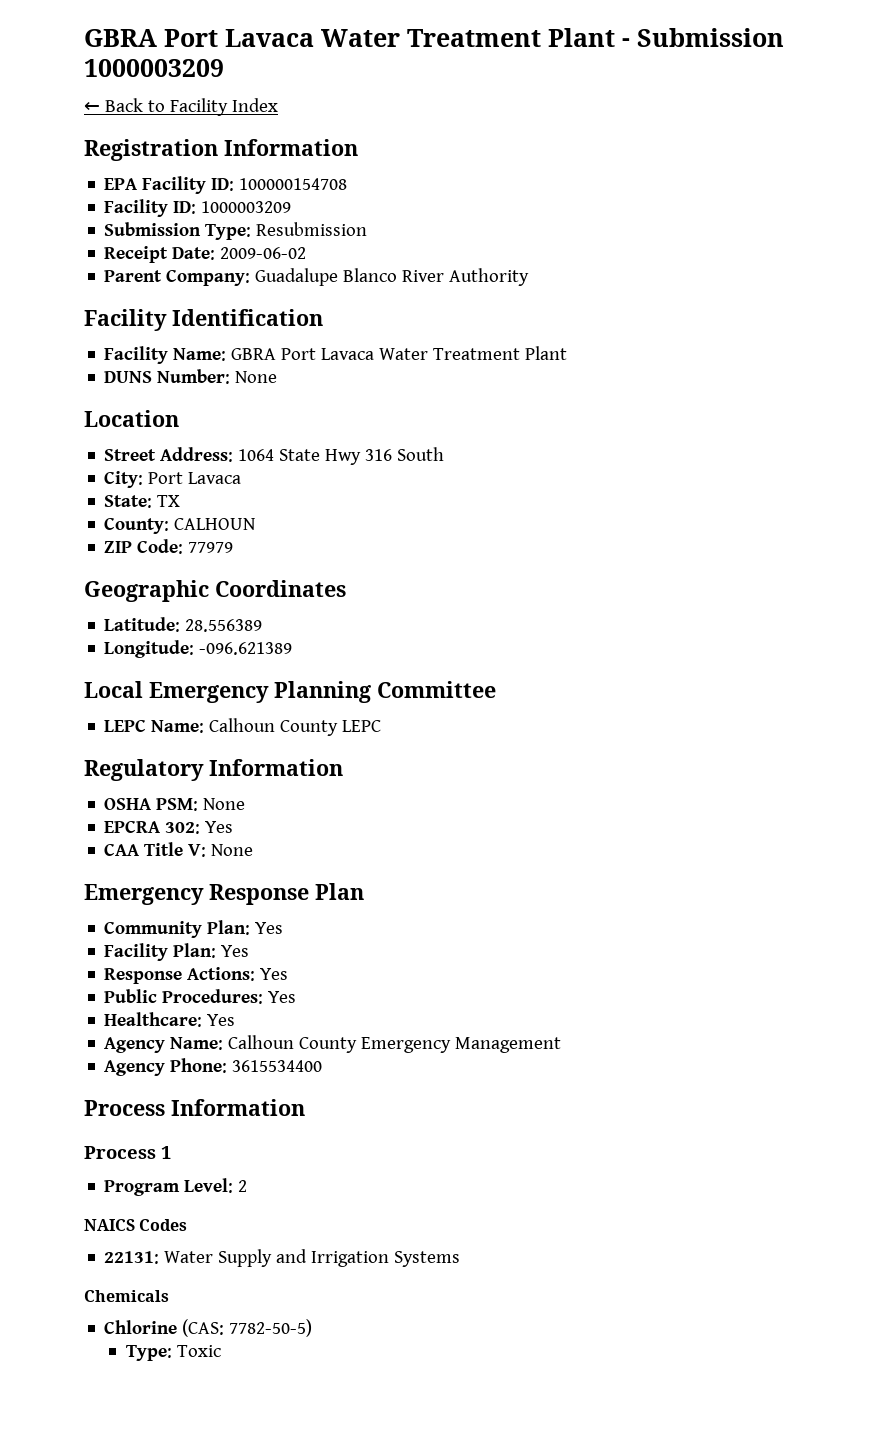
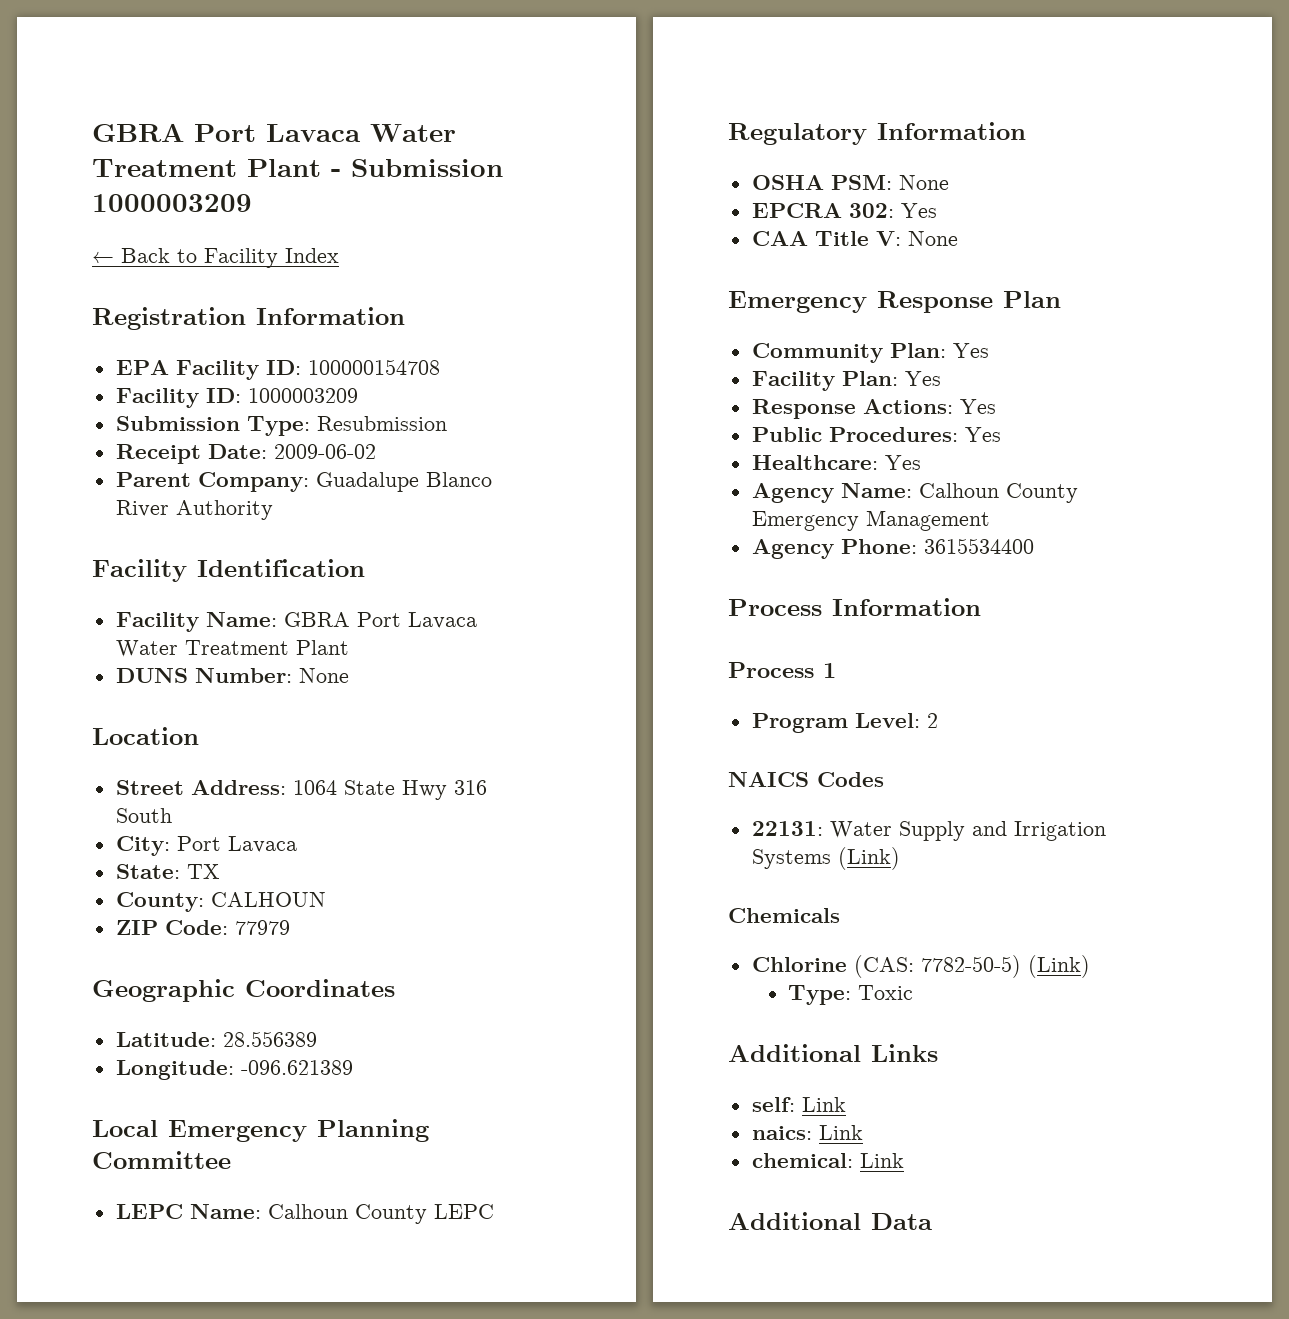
(461, 1259) none -> [837,847,900,870] (Link)
(313, 1328) none -> [1027,955,1090,978] (Link)
(221, 1351) none -> [728,1044,938,1062] [751,1097,846,1112] [751,1125,863,1140] [751,1153,904,1168] [728,1212,932,1230] // Additional Links // self: Link // naics: Link // chemical: Link // Additional Data

